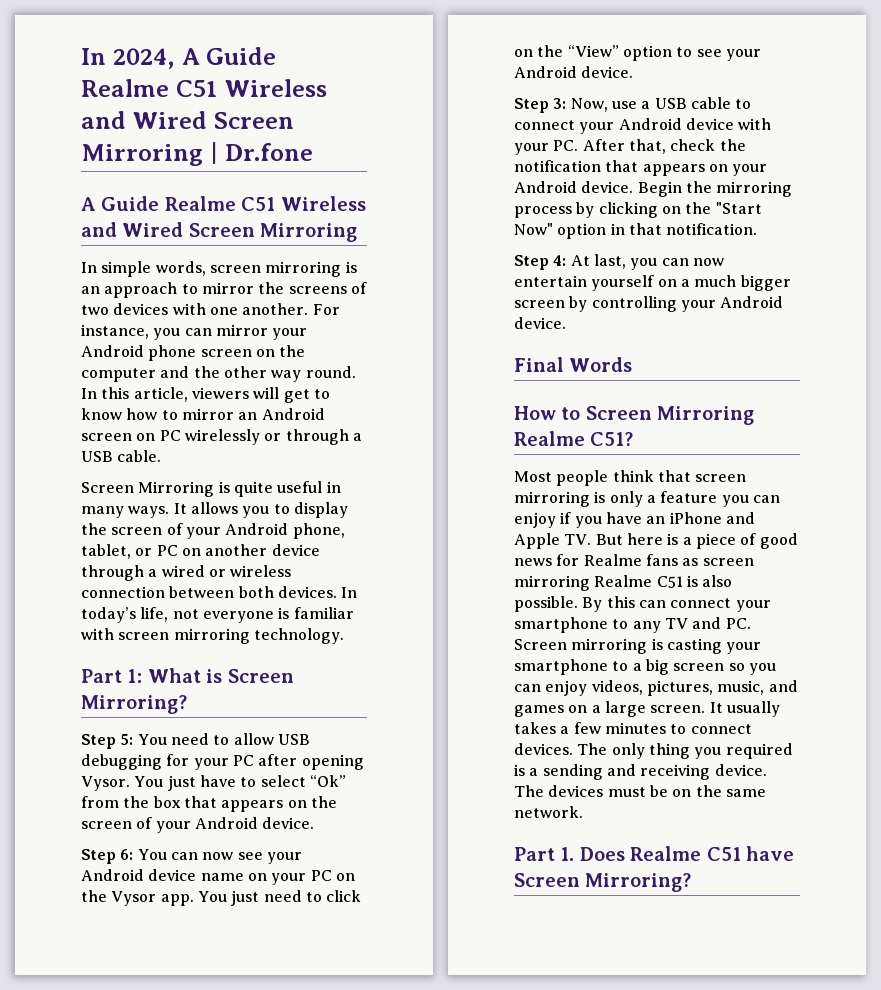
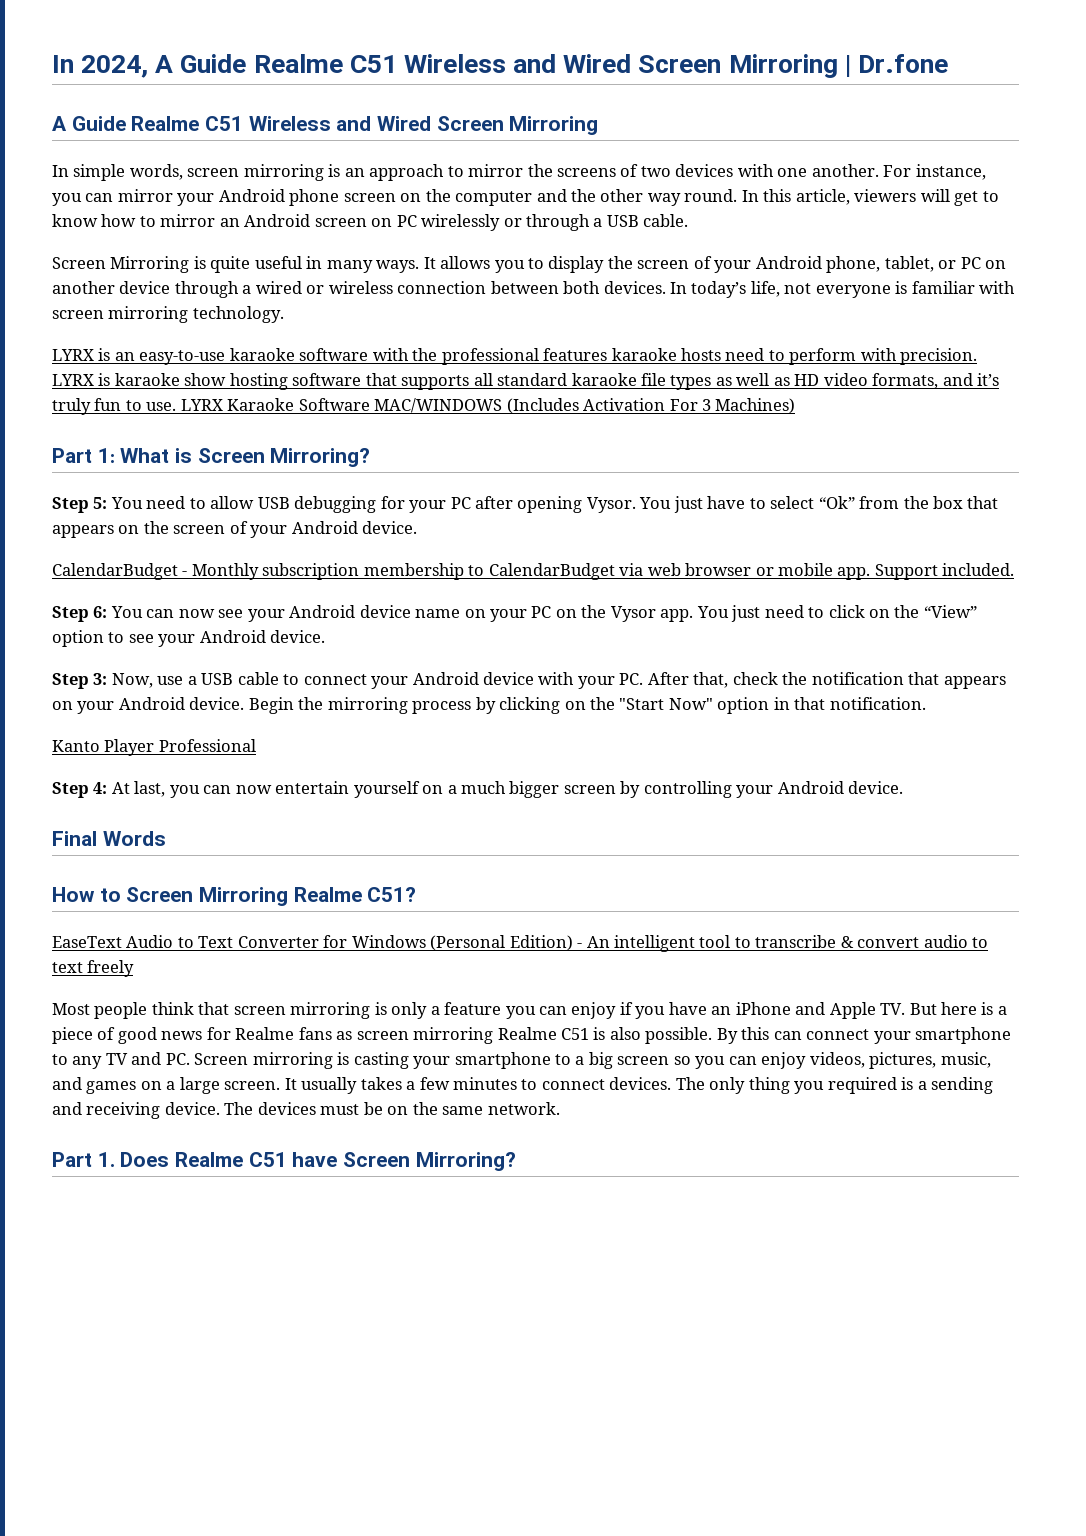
(344, 636) none -> [52,348,978,365] [52,373,1000,390] [52,398,796,415] // LYRX is an easy-to-use karaoke software with the professional features karaoke hosts need to perform with precision. LYRX is karaoke show hosting software that supports all standard karaoke file types as well as HD video formats, and it’s truly fun to use. LYRX Karaoke Software MAC/WINDOWS (Includes Activation For 3 Machines)
(315, 823) none -> [52,563,1015,580] // CalendarBudget - Monthly subscription membership to CalendarBudget via web browser or mobile app. Support included.
(758, 229) none -> [52,739,256,756] // Kanto Player Professional
(634, 439) none -> [52,935,989,952] [52,960,135,977] // EaseText Audio to Text Converter for Windows (Personal Edition) - An intelligent tool to transcribe & convert audio to text freely

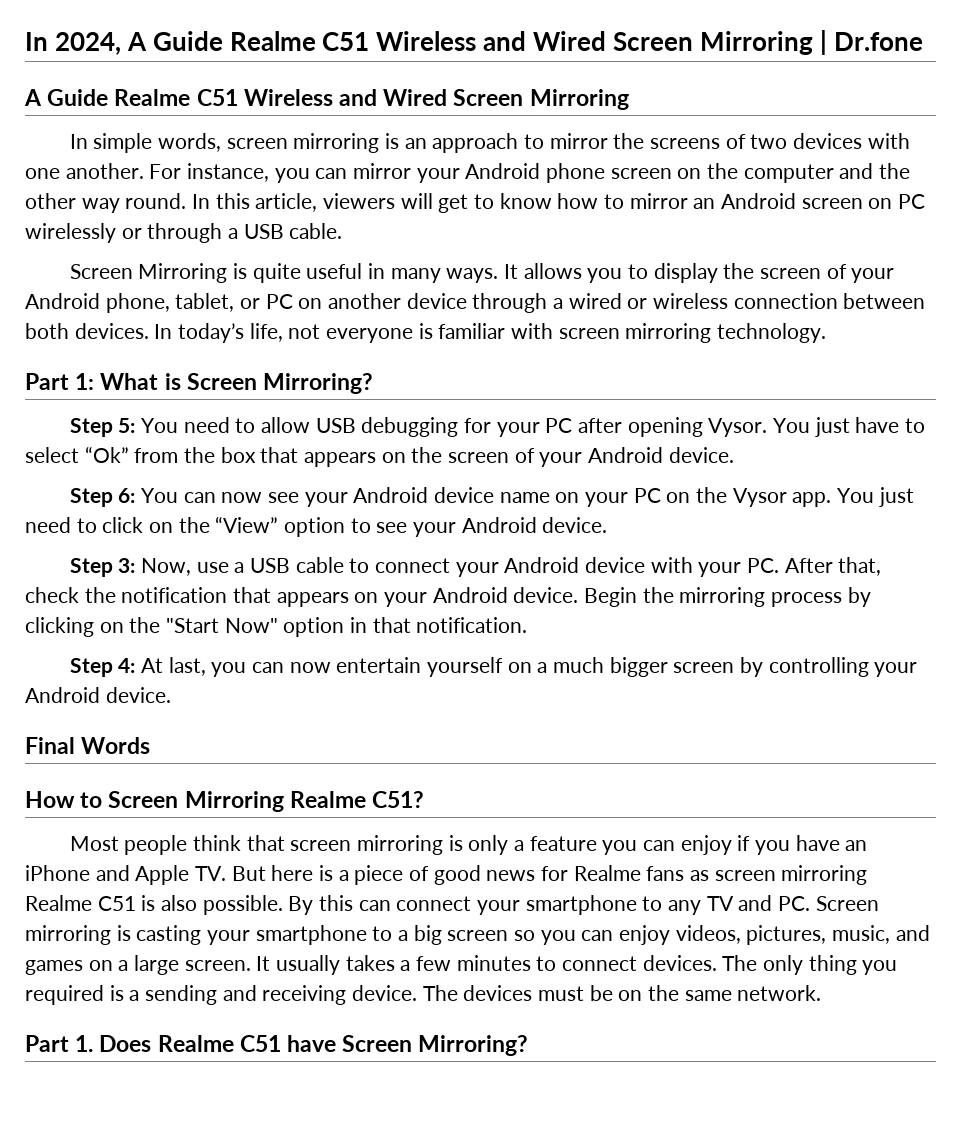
[52,348,978,365] [52,373,1000,390] [52,398,796,415] // LYRX is an easy-to-use karaoke software with the professional features karaoke hosts need to perform with precision. LYRX is karaoke show hosting software that supports all standard karaoke file types as well as HD video formats, and it’s truly fun to use. LYRX Karaoke Software MAC/WINDOWS (Includes Activation For 3 Machines) -> (827, 333) none
[52,563,1015,580] // CalendarBudget - Monthly subscription membership to CalendarBudget via web browser or mobile app. Support included. -> (734, 455) none
[52,739,256,756] // Kanto Player Professional -> (528, 625) none
[52,935,989,952] [52,960,135,977] // EaseText Audio to Text Converter for Windows (Personal Edition) - An intelligent tool to transcribe & convert audio to text freely -> (425, 799) none

